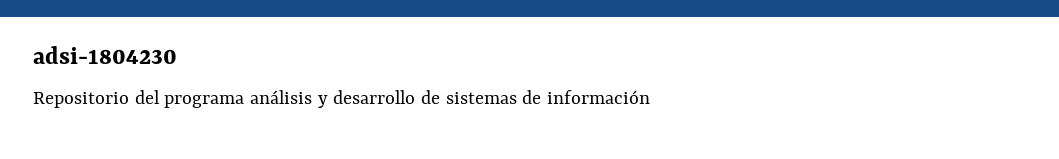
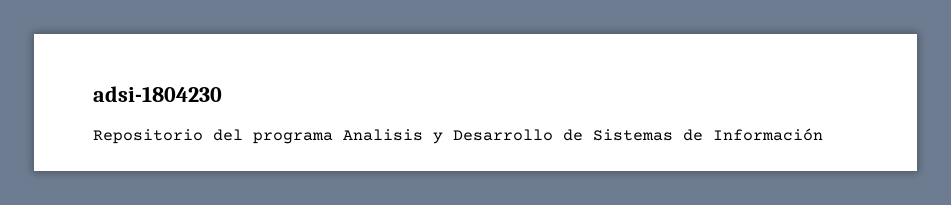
[250,90,651,108] análisis y desarrollo de sistemas de información -> [343,128,823,144] Analisis y Desarrollo de Sistemas de Información

